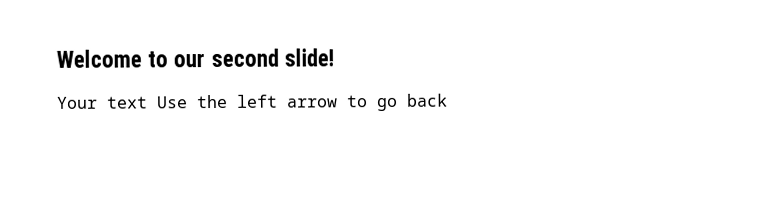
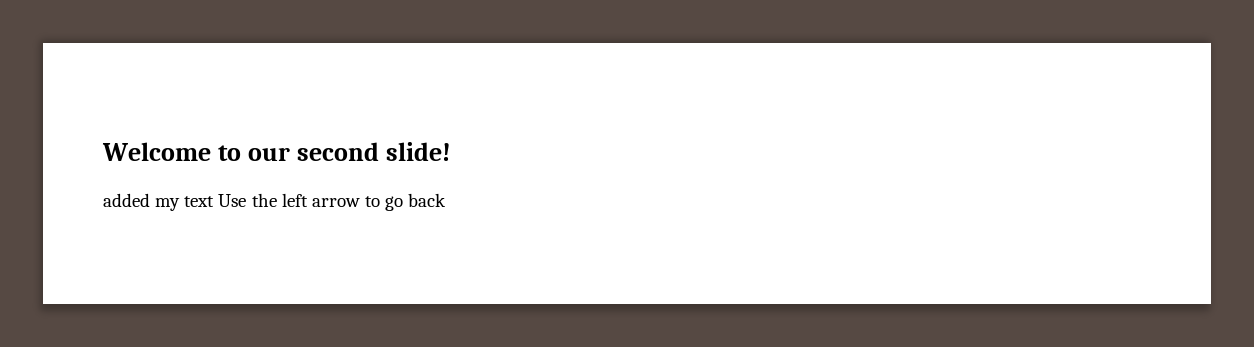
[56,96,98,109] Your -> [103,193,181,211] added my

